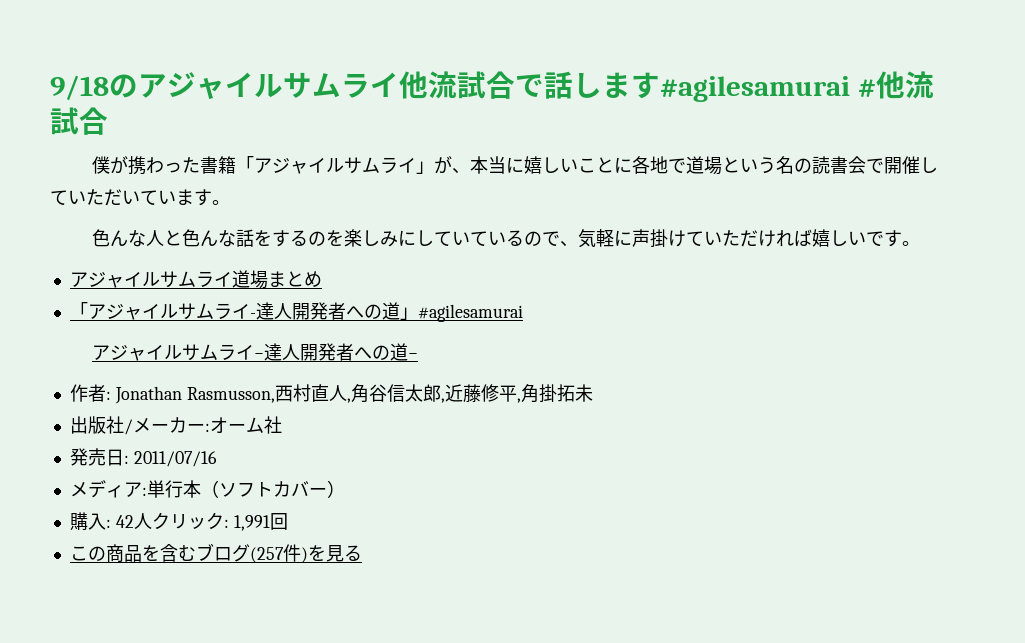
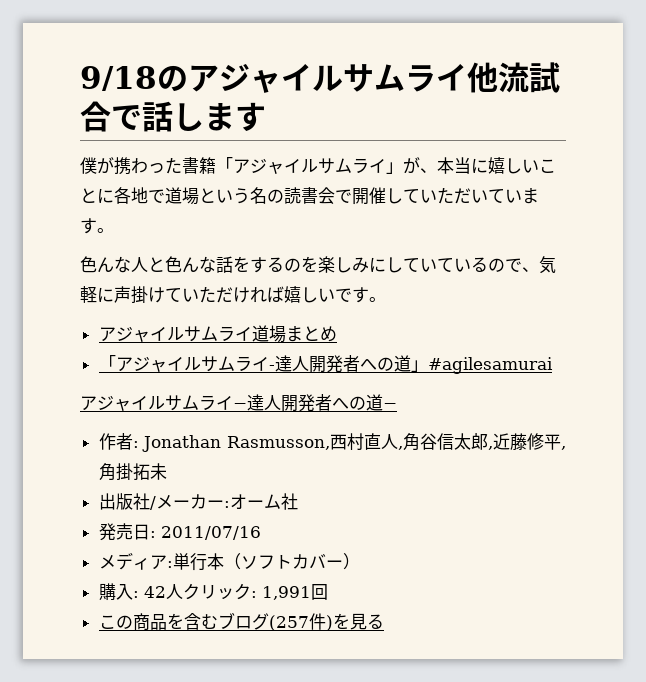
[660,71,934,102] [50,107,108,135] #agilesamurai #他流試合 -> (266, 117) none

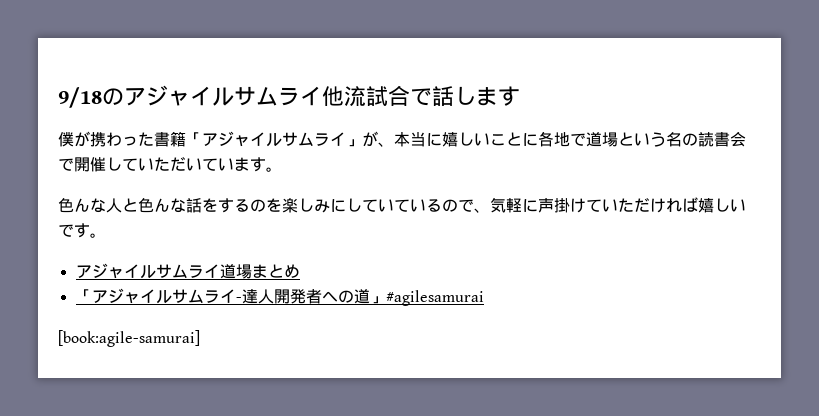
[80,394,397,412] [98,433,566,452] [98,463,167,481] [98,493,298,510] [98,523,261,541] [98,552,360,571] [98,583,328,601] [98,612,384,631] アジャイルサムライ−達人開発者への道− // 作者: Jonathan Rasmusson,西村直人,角谷信太郎,近藤修平,角掛拓未 // 出版社/メーカー:オーム社 // 発売日: 2011/07/16 // メディア:単行本（ソフトカバー） // 購入: 42人クリック: 1,991回 // この商品を含むブログ(257件)を見る -> [58,330,200,347] [book:agile-samurai]

